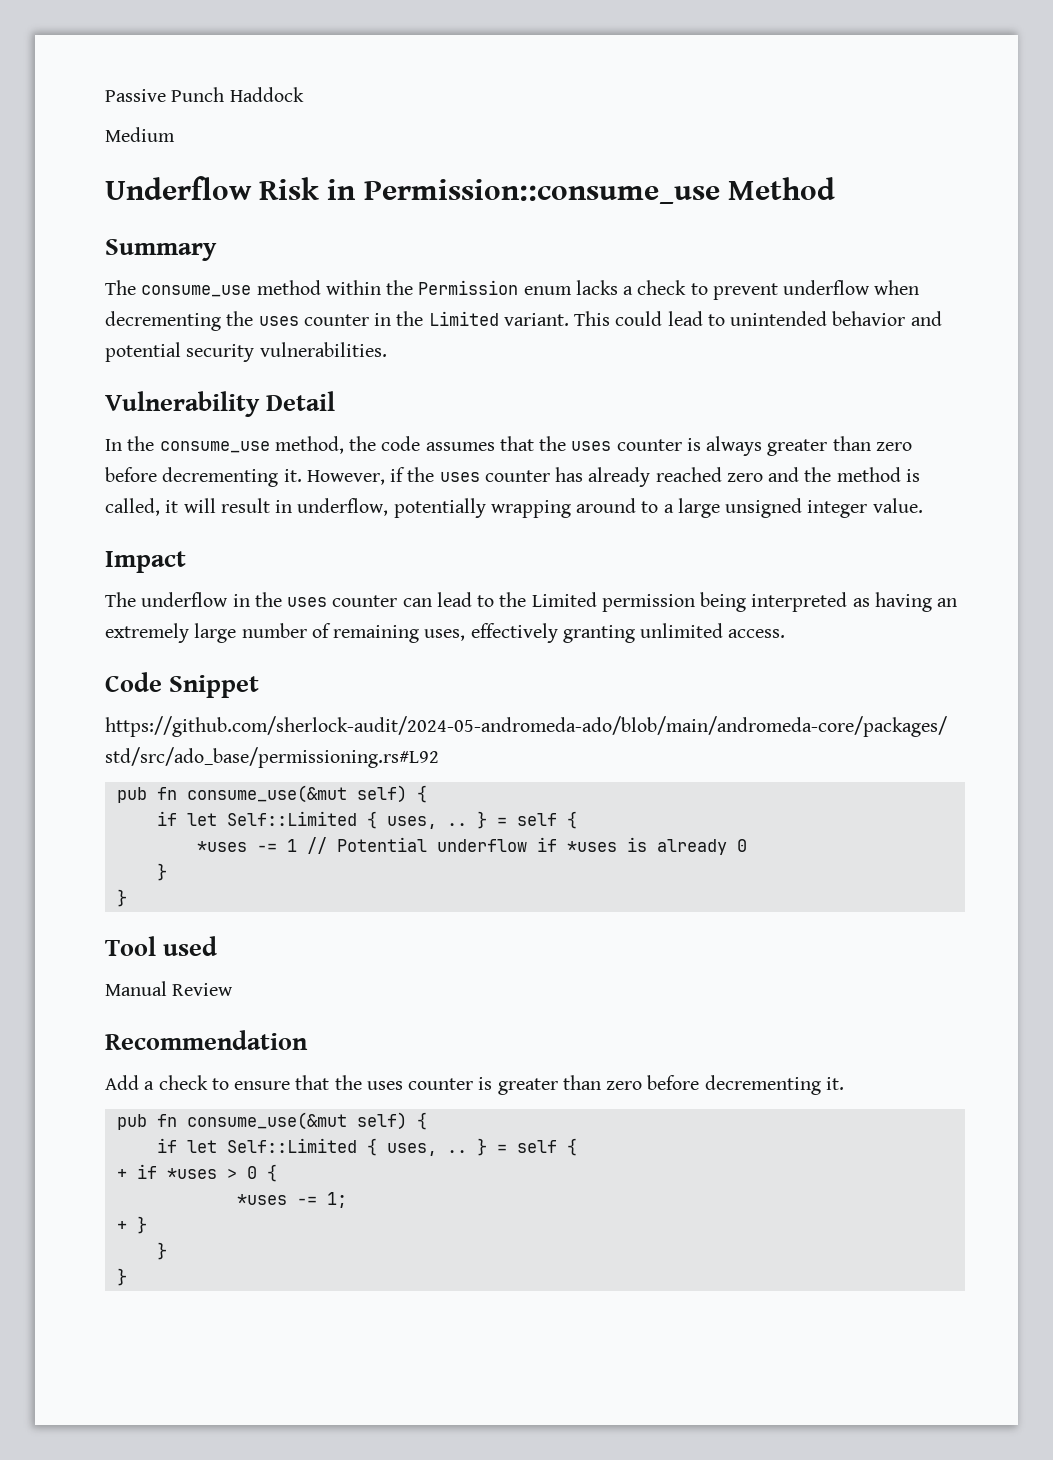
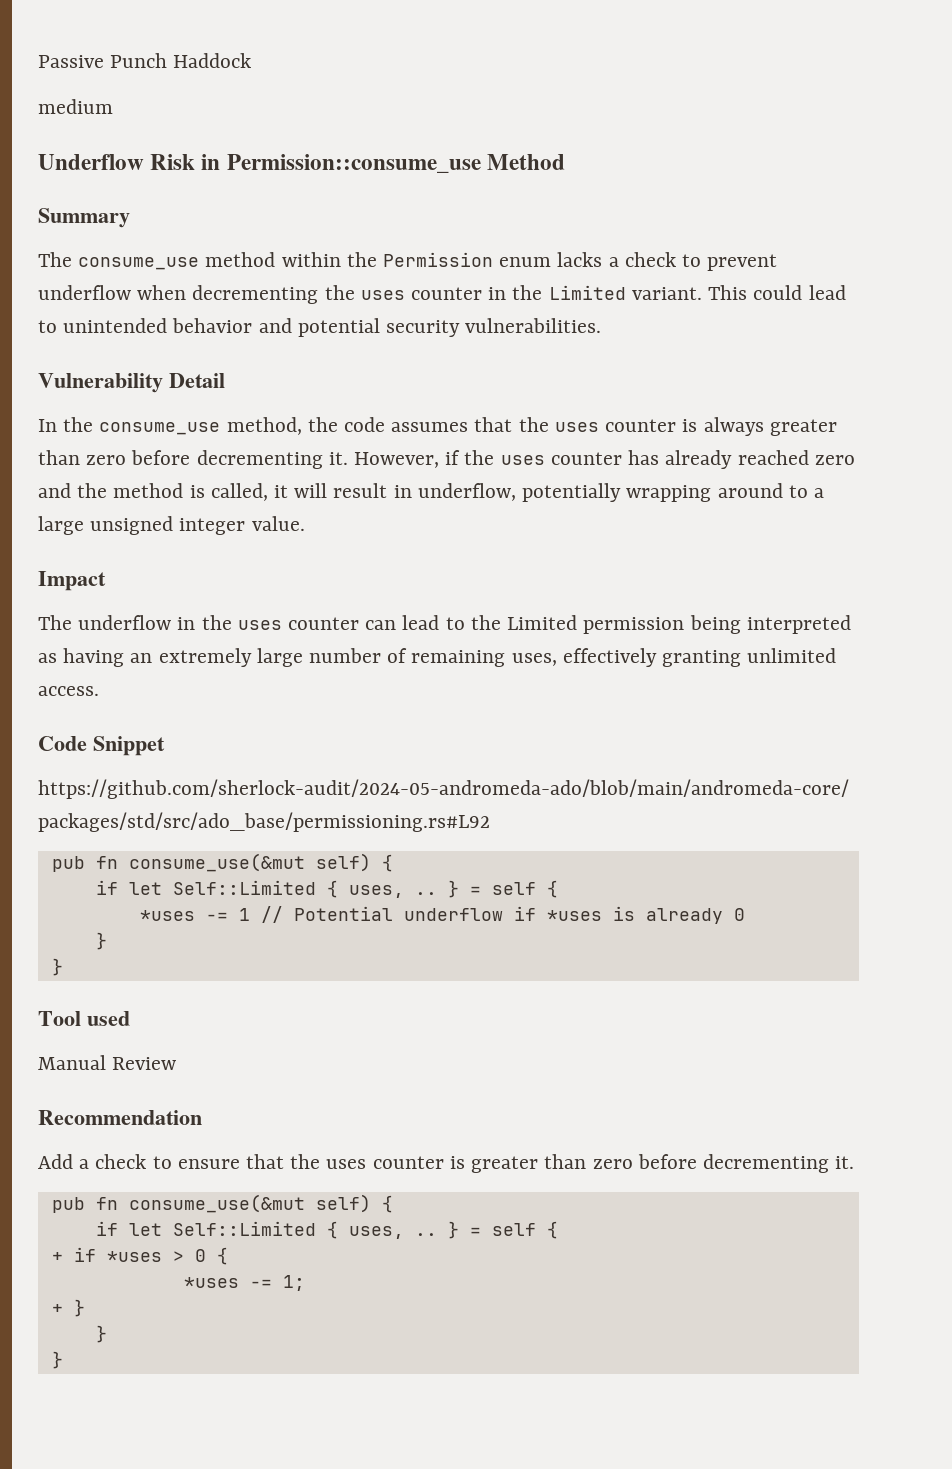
[105,127,175,142] Medium -> [38,99,113,114] medium

